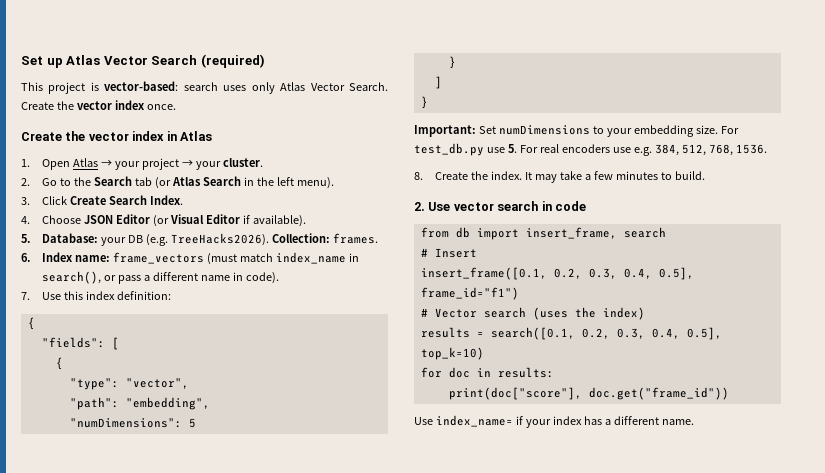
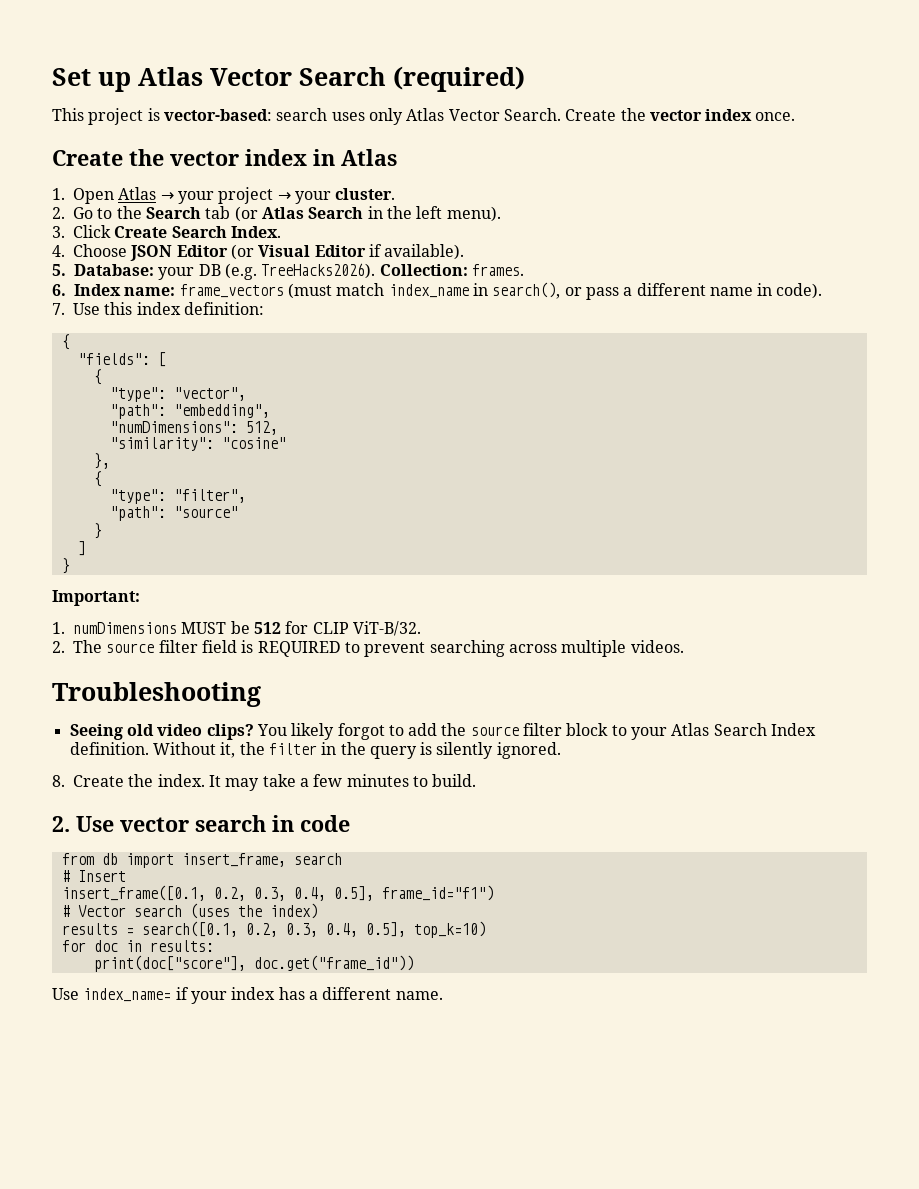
[188,418,196,428] [448,56,456,69] [434,76,442,89] [420,96,428,109] [414,125,739,137] [414,143,767,156] 5 // } // ] // } // Important: Set numDimensions to your embedding size. For test_db.py use 5. For real encoders use e.g. 384, 512, 768, 1536. -> [245,421,278,435] [109,437,286,451] [93,453,110,469] [93,471,102,487] [109,489,246,504] [109,506,238,521] [93,523,102,539] [77,541,86,556] [61,558,70,574] [52,590,140,606] [52,621,421,636] [52,640,684,657] [52,682,261,707] [69,723,817,740] [69,742,561,759] 512, // "similarity": "cosine" // }, // { // "type": "filter", // "path": "source" // } // ] // } // Important: // 1. numDimensions MUST be 512 for CLIP ViT-B/32. // 2. The source filter field is REQUIRED to prevent searching across multiple videos. // Troubleshooting // Seeing old video clips? You likely forgot to add the source filter block to your Atlas Search Index definition. Without it, the filter in the query is silently ignored.

